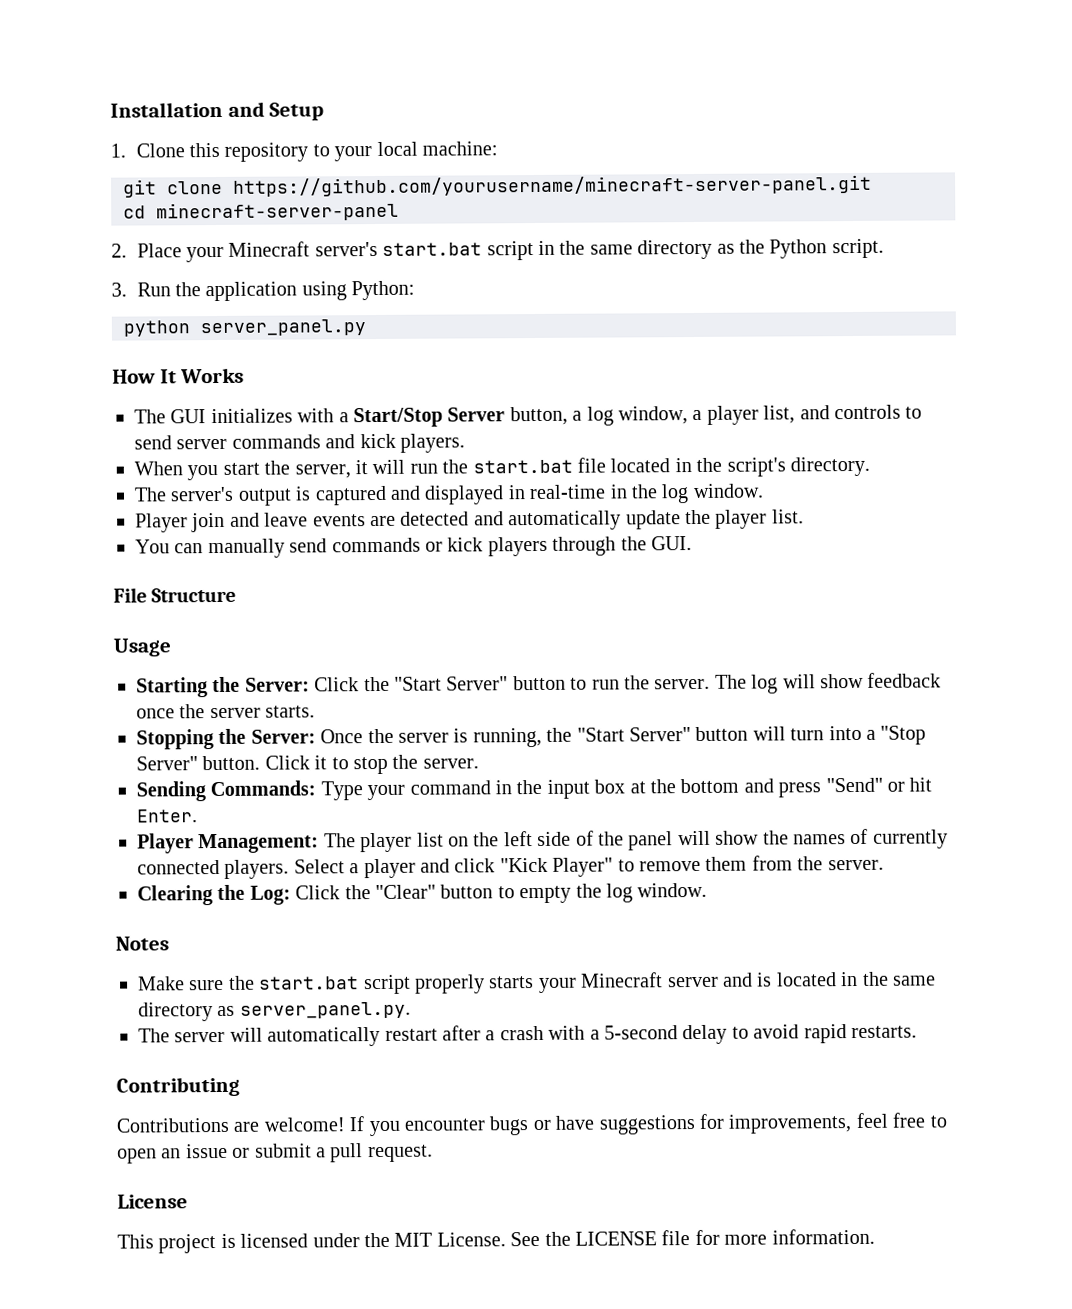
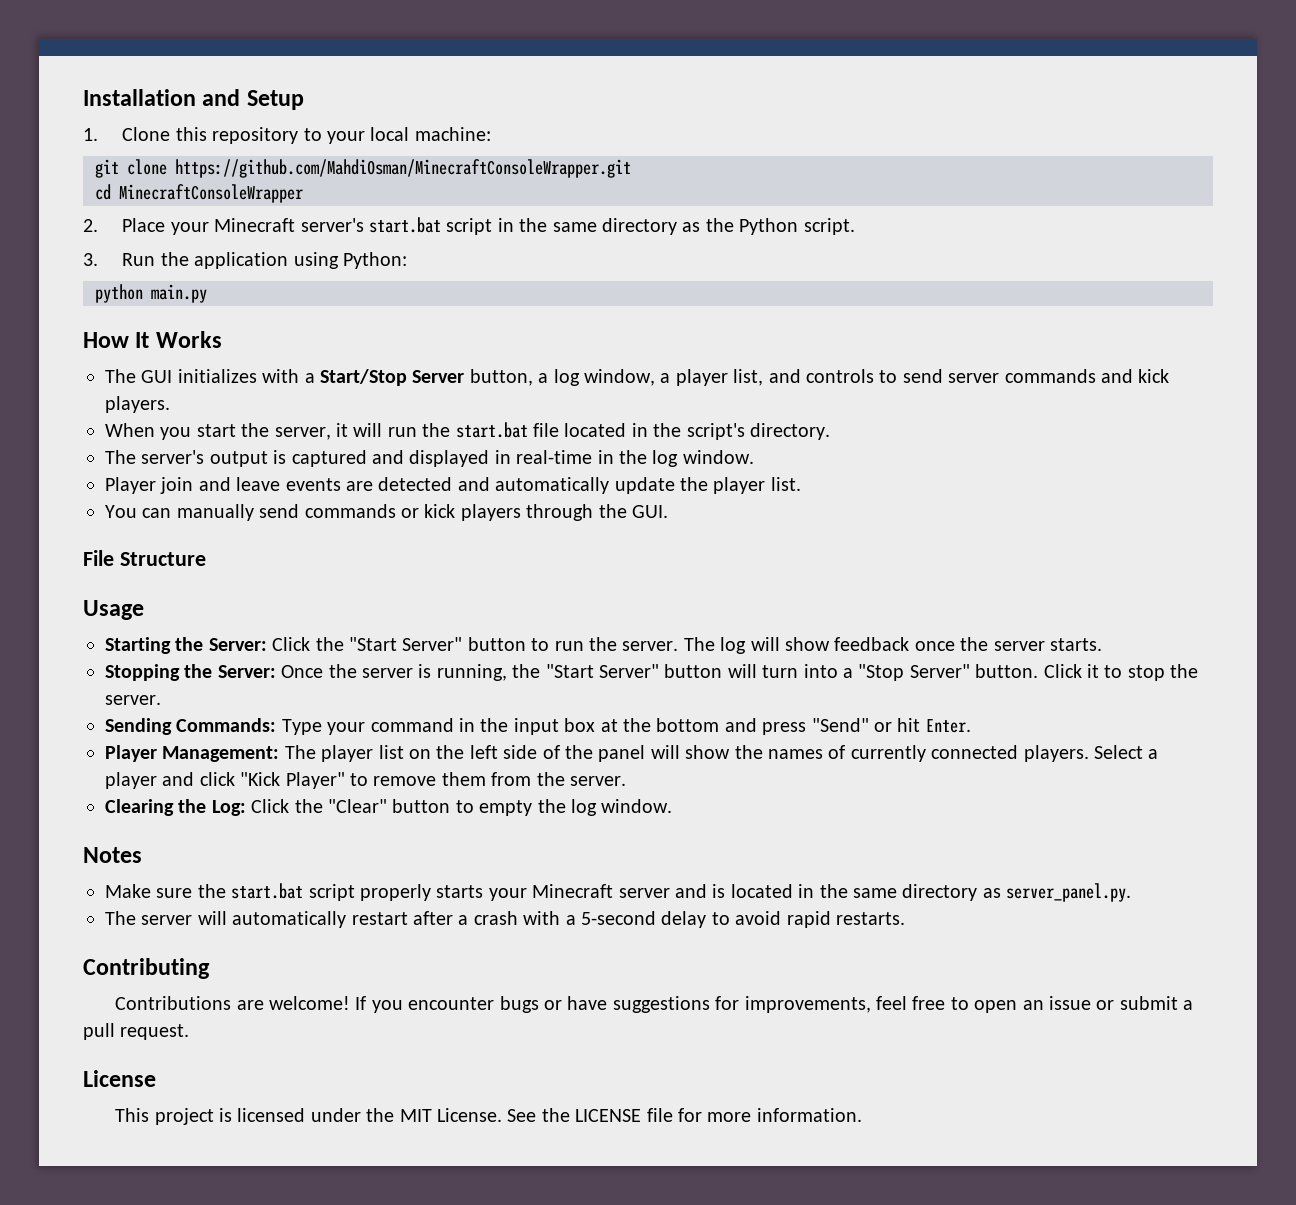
[233,174,872,197] https://github.com/yourusername/minecraft-server-panel.git -> [175,159,631,178] https://github.com/MahdiOsman/MinecraftConsoleWrapper.git
[156,201,399,222] minecraft-server-panel -> [119,184,303,203] MinecraftConsoleWrapper
[200,319,366,337] server_panel.py -> [151,284,207,303] main.py

